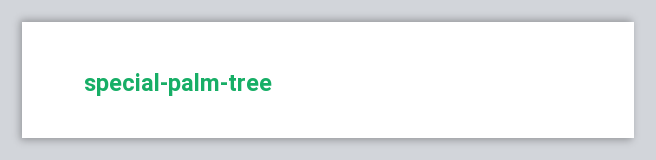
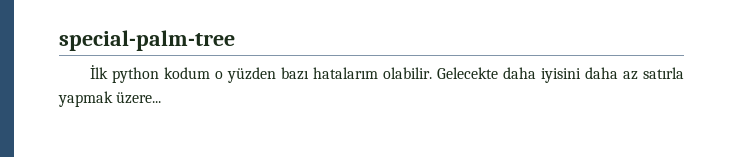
(272, 84) none -> [90,65,684,83] [58,91,162,107] // İlk python kodum o yüzden bazı hatalarım olabilir. Gelecekte daha iyisini daha az satırla yapmak üzere...

